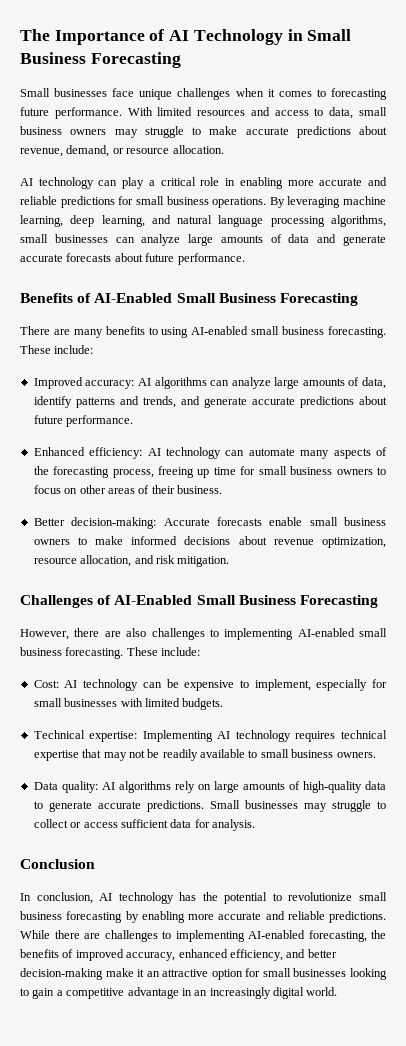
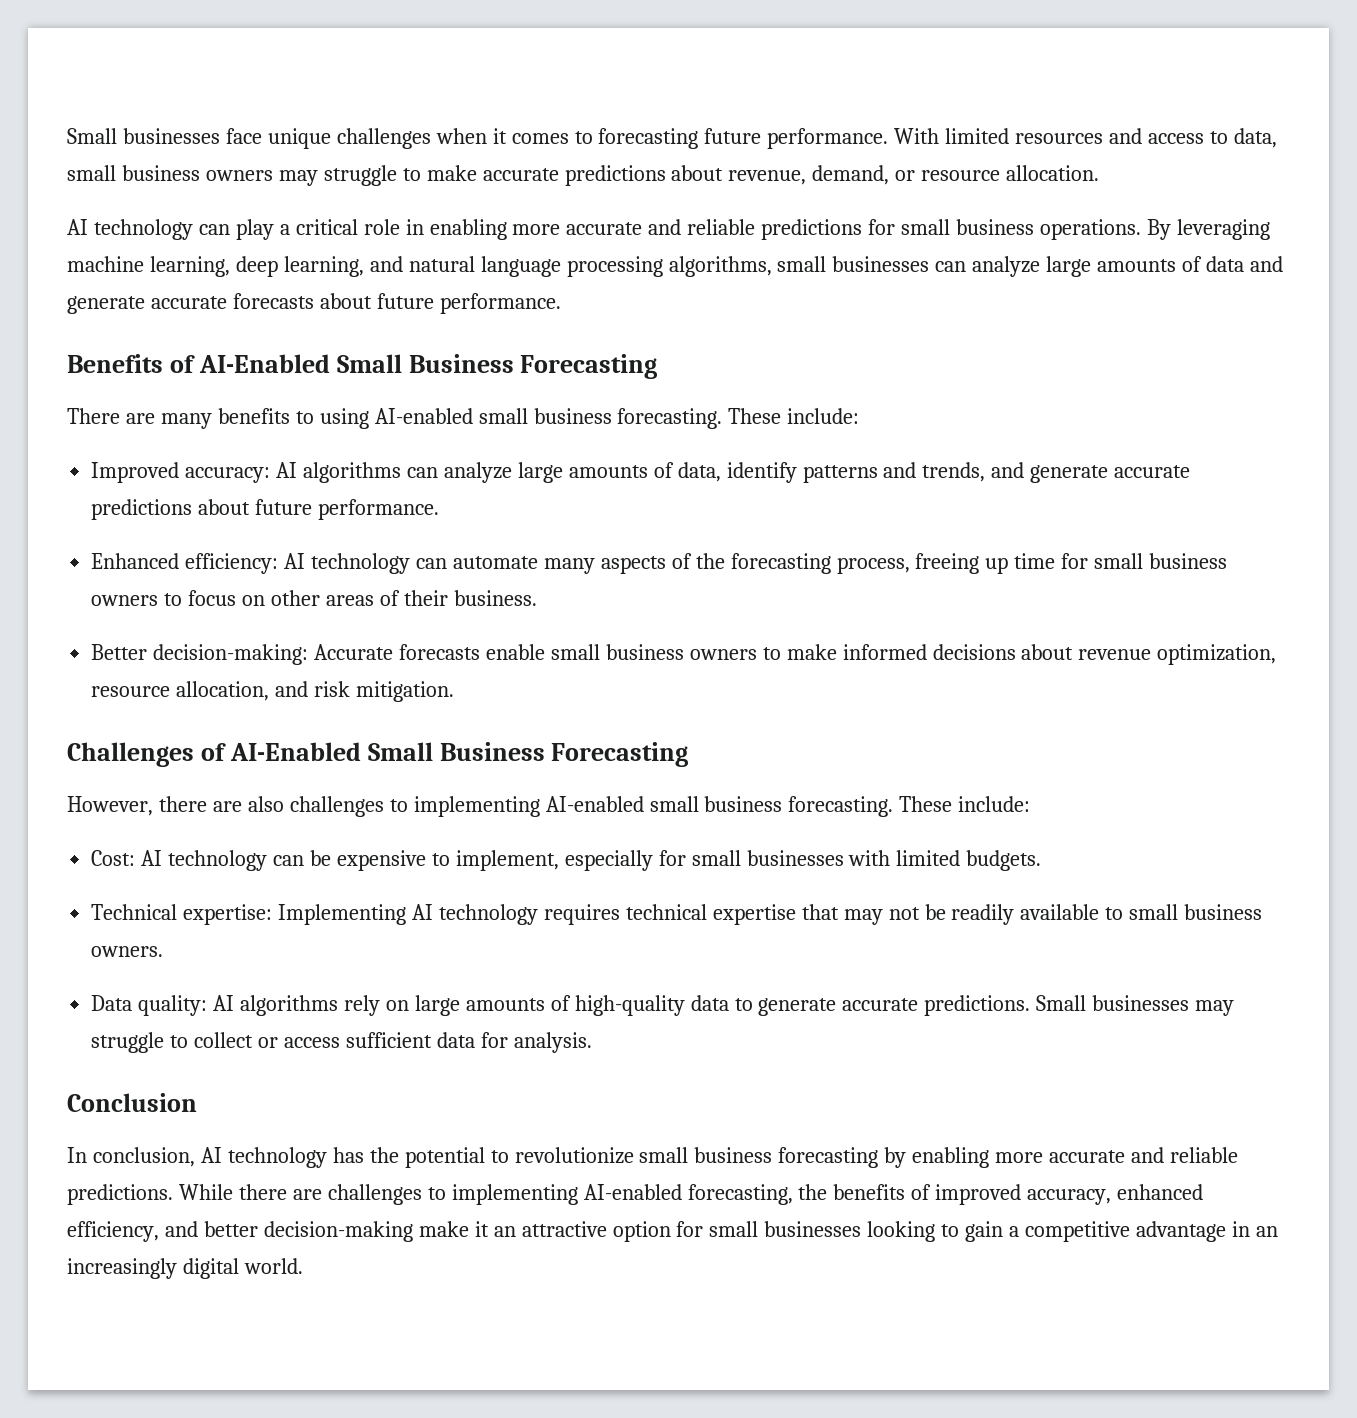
[20,29,352,45] [20,52,181,68] The Importance of AI Technology in Small Business Forecasting // -> (67, 136) none

